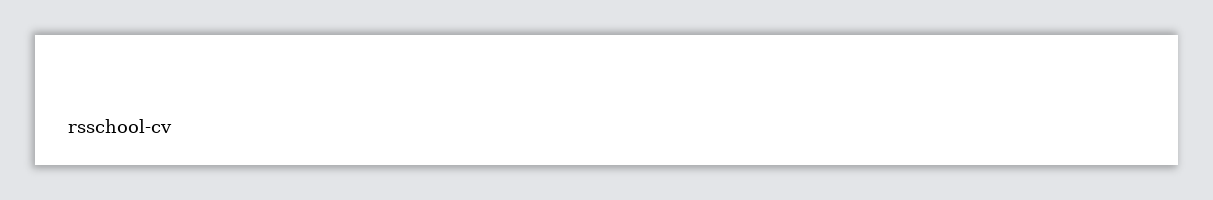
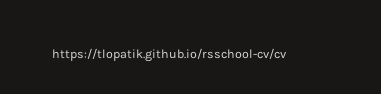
[68,119,172,133] rsschool-cv -> [52,48,287,62] https://tlopatik.github.io/rsschool-cv/cv

